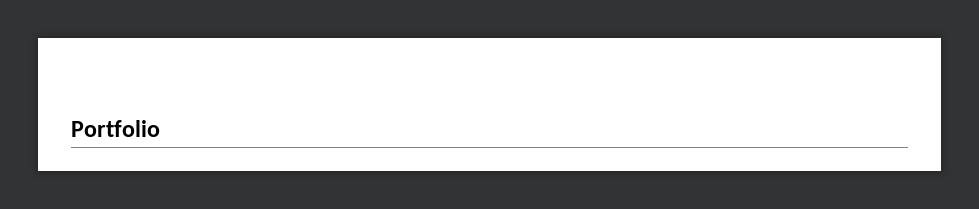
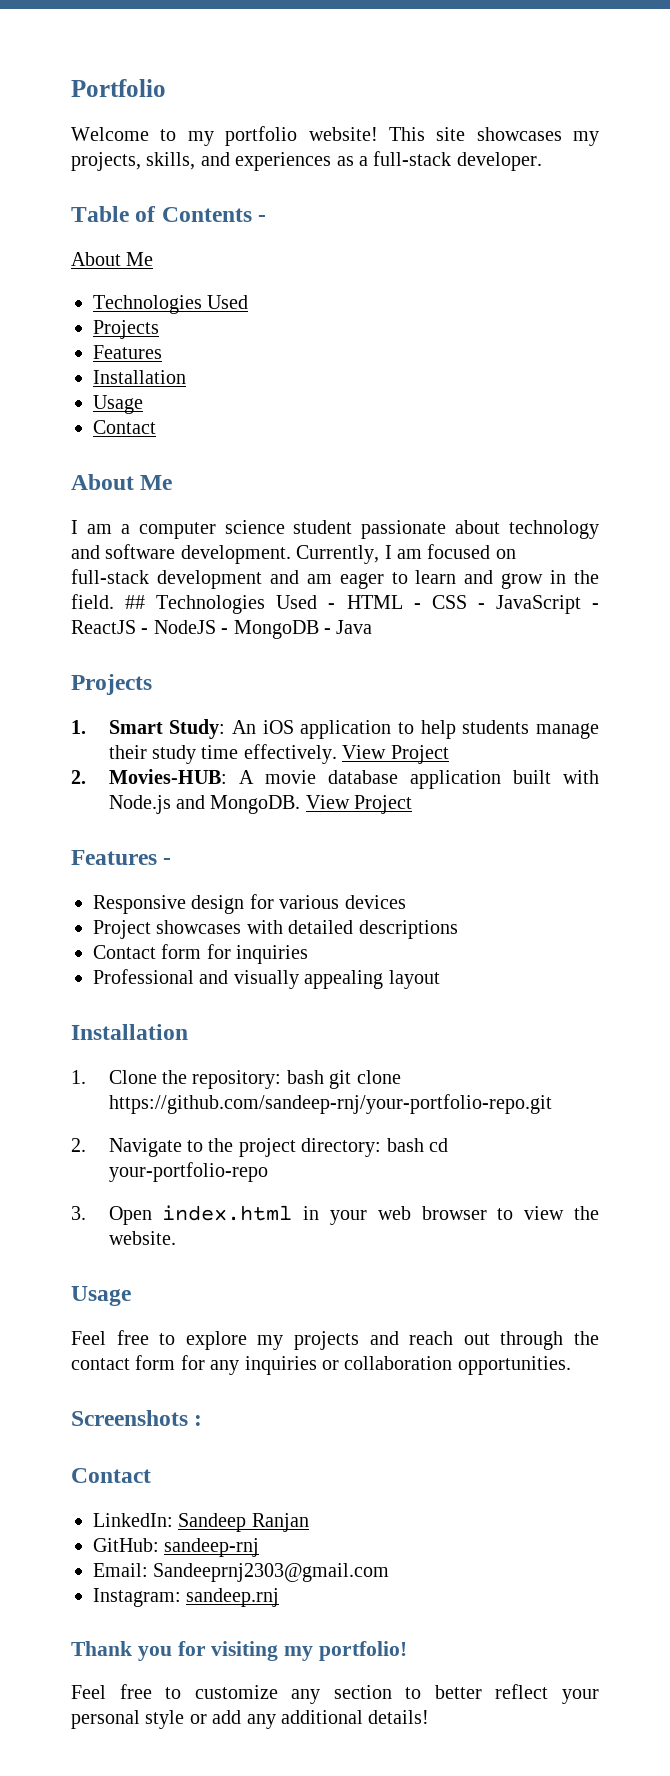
(160, 128) none -> [71,126,599,146] [71,151,542,171] [71,206,267,222] [71,252,154,266] [93,295,249,314] [93,320,159,339] [93,345,162,359] [93,370,186,384] [93,395,143,414] [93,420,156,434] [71,474,173,490] [71,520,599,539] [71,544,516,564] [71,569,599,589] [71,594,600,614] [71,620,373,639] [71,674,152,695] [71,719,599,739] [108,744,449,764] [71,769,599,789] [108,795,413,814] [71,850,172,865] [93,894,406,914] [93,920,458,939] [93,944,309,964] [93,969,440,989] [71,1024,188,1040] [71,1070,401,1089] [108,1094,552,1114] [71,1138,449,1157] [108,1162,268,1182] [71,1205,599,1225] [108,1231,176,1245] [71,1286,131,1306] [71,1330,600,1350] [71,1355,571,1375] [71,1410,203,1426] [71,1468,151,1483] [93,1513,309,1532] [93,1538,260,1557] [93,1563,390,1582] [93,1588,280,1607] [71,1641,408,1661] [71,1684,599,1704] [71,1710,430,1729] // Welcome to my portfolio website! This site showcases my projects, skills, and experiences as a full-stack developer. // Table of Contents - // About Me // Technologies Used // Projects // Features // Installation // Usage // Contact // About Me // I am a computer science student passionate about technology and software development. Currently, I am focused on full-stack development and am eager to learn and grow in the field. ## Technologies Used - HTML - CSS - JavaScript - ReactJS - NodeJS - MongoDB - Java // Projects // 1. Smart Study: An iOS application to help students manage their study time effectively. View Project // 2. Movies-HUB: A movie database application built with Node.js and MongoDB. View Project // Features - // Responsive design for various devices // Project showcases with detailed descriptions // Contact form for inquiries // Professional and visually appealing layout // Installation // 1. Clone the repository: bash git clone https://github.com/sandeep-rnj/your-portfolio-repo.git // 2. Navigate to the project directory: bash cd your-portfolio-repo // 3. Open index.html in your web browser to view the website. // Usage // Feel free to explore my projects and reach out through the contact form for any inquiries or collaboration opportunities. // Screenshots : // Contact // LinkedIn: Sandeep Ranjan // GitHub: sandeep-rnj // Email: Sandeeprnj2303@gmail.com // Instagram: sandeep.rnj // Thank you for visiting my portfolio! // Feel free to customize any section to better reflect your personal style or add any additional details!

